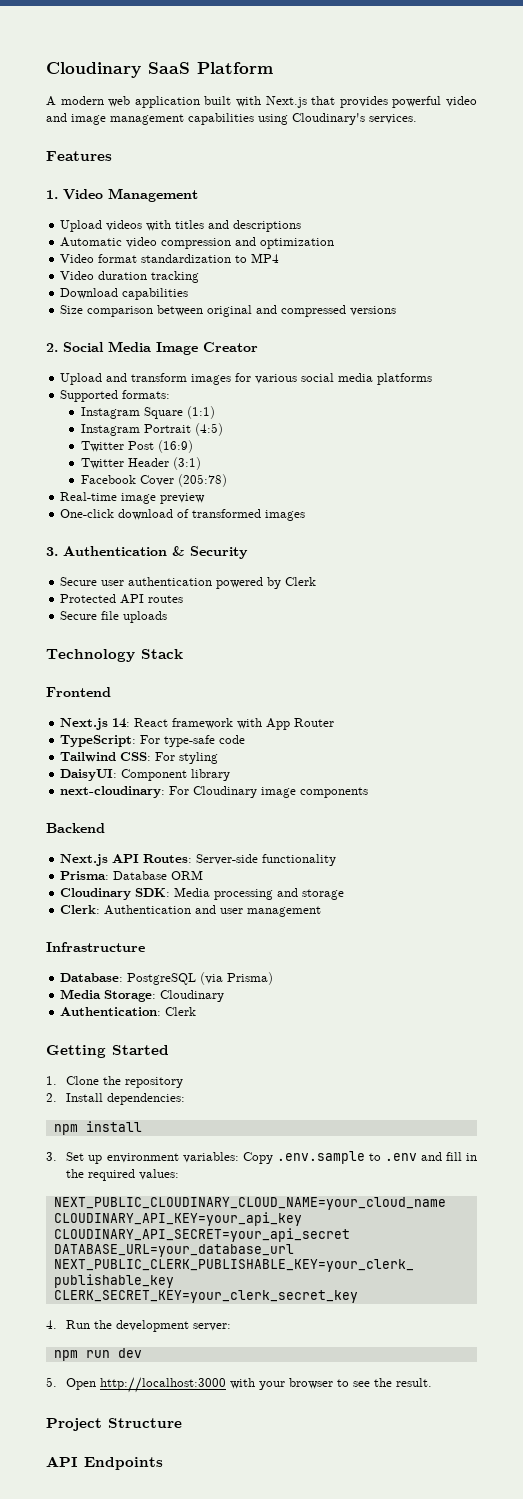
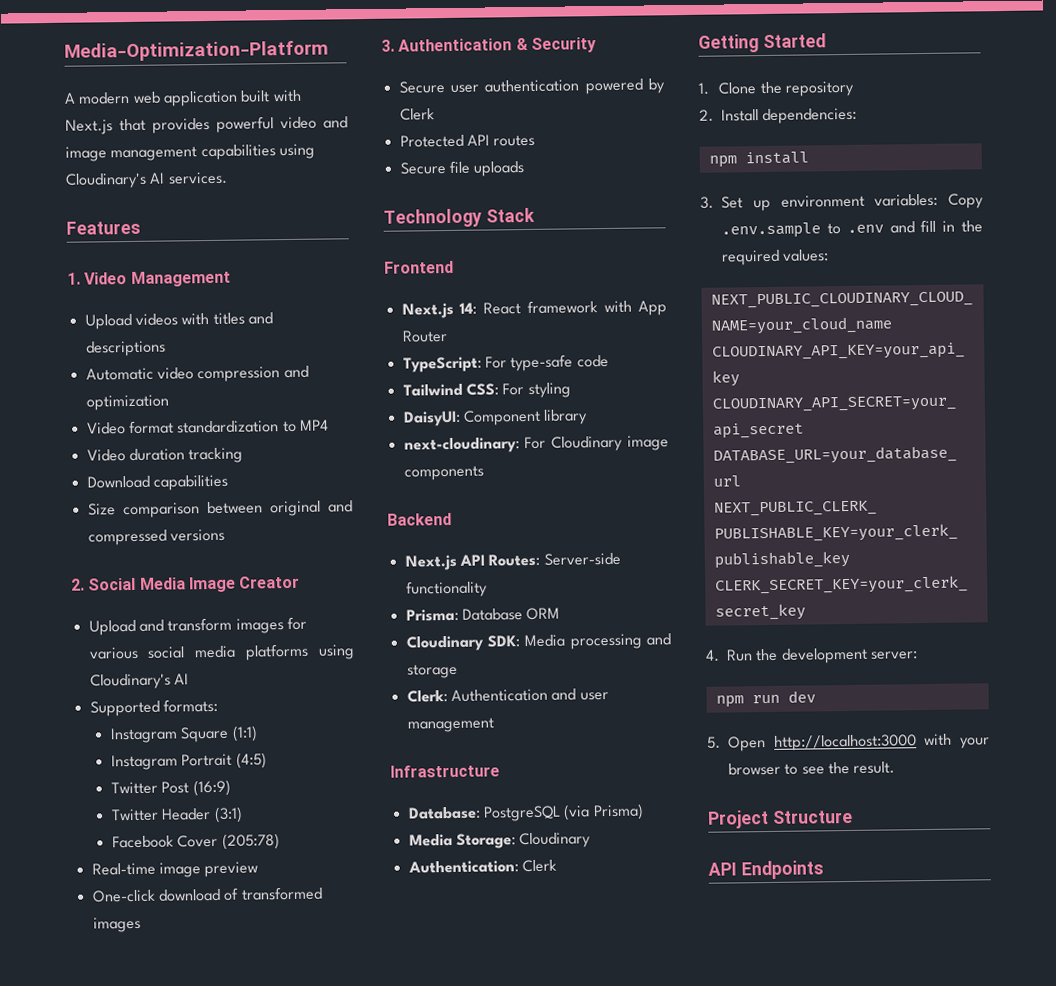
[46,62,273,78] Cloudinary SaaS Platform -> [64,40,329,62] Media-Optimization-Platform
(365, 119) none -> [149,172,166,184] AI
(433, 379) none -> [318,644,355,660] [89,673,189,690] using Cloudinary's AI

